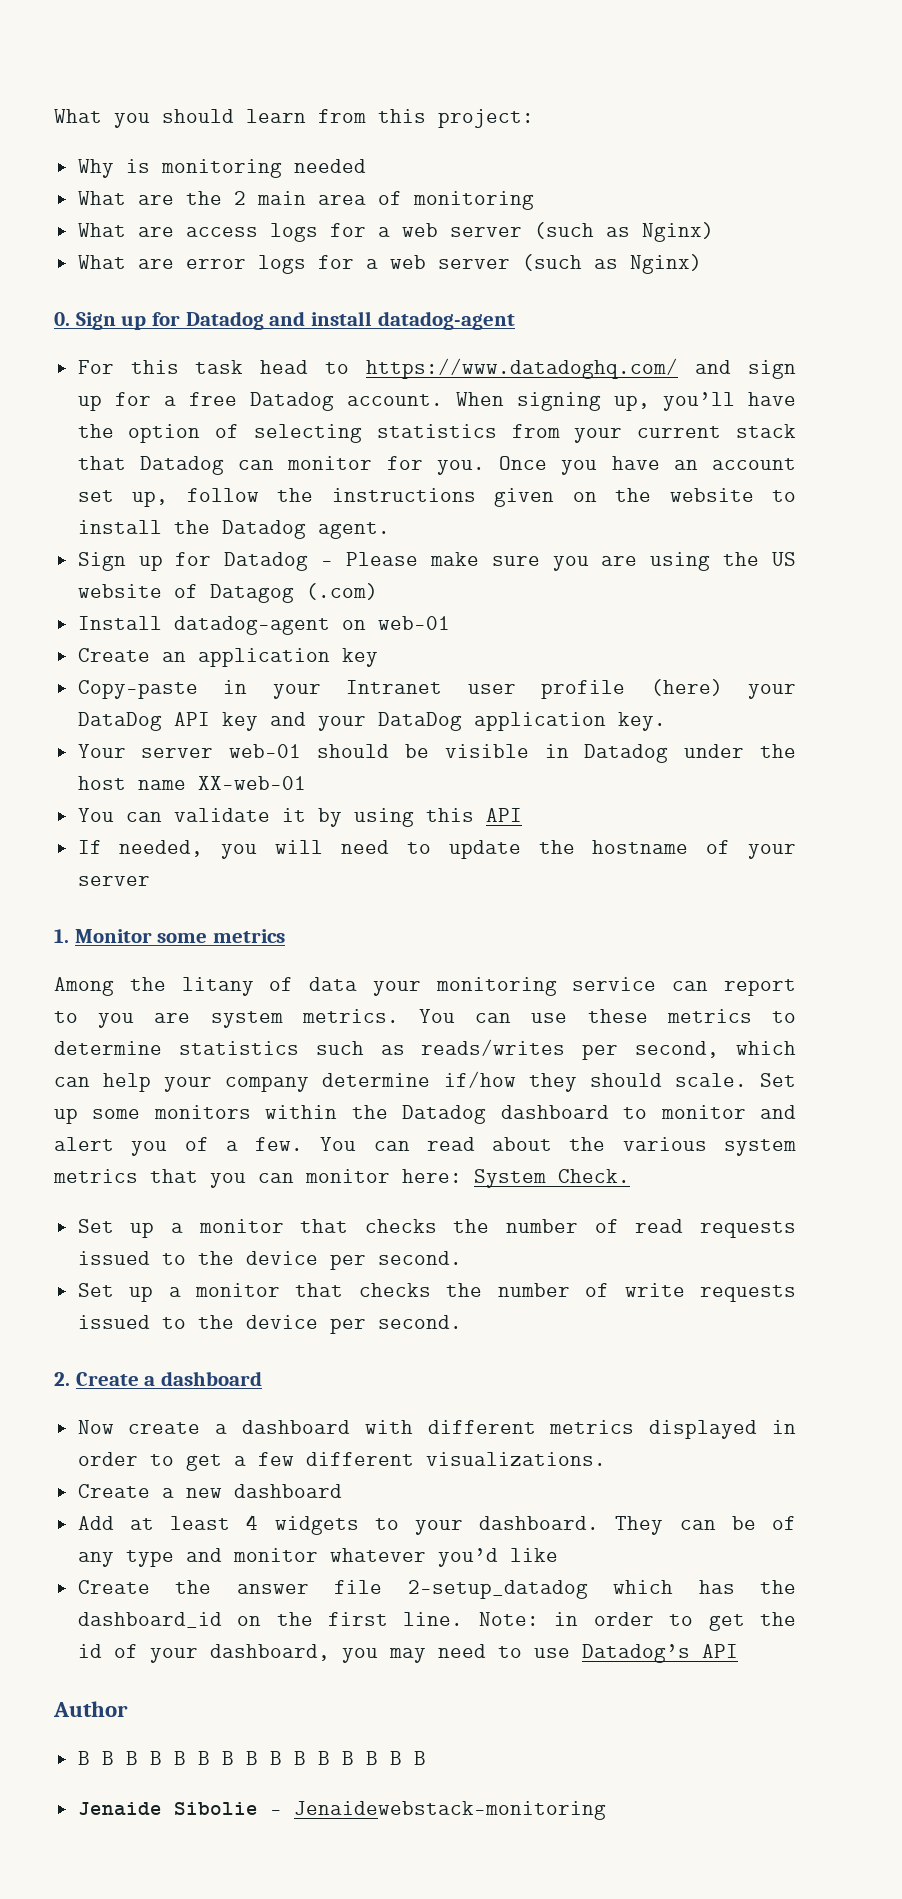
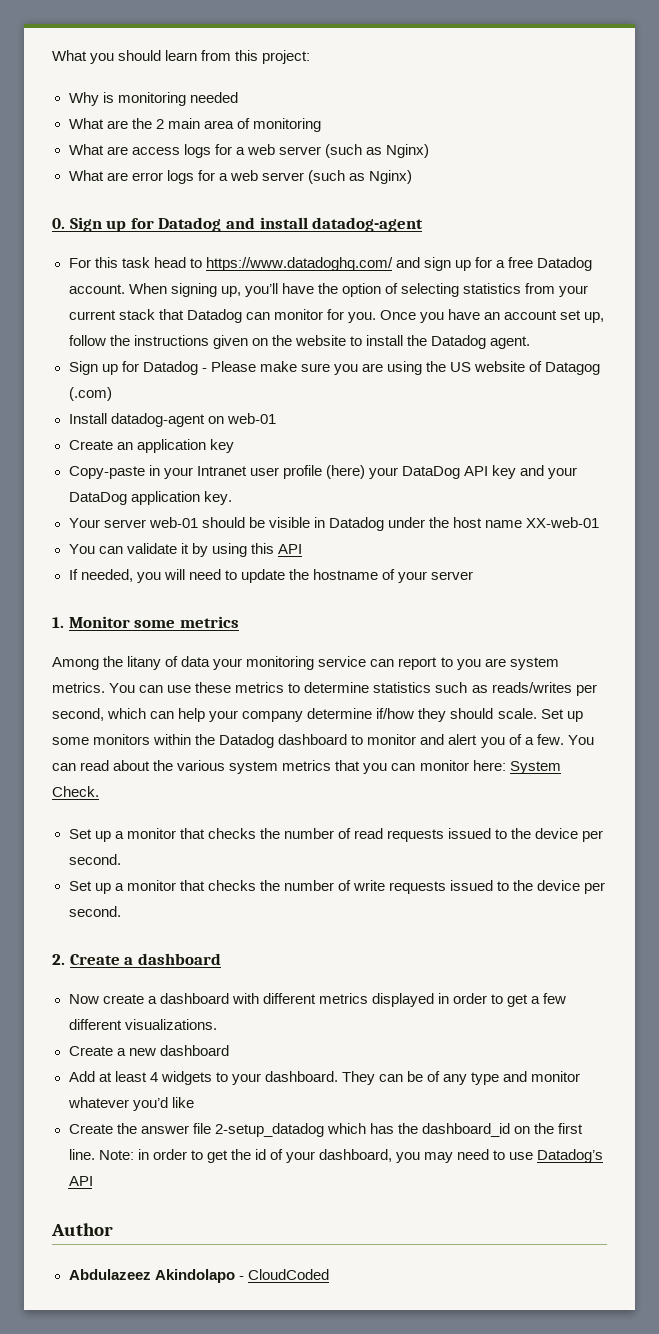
[77,1751,426,1765] [77,1801,606,1820] B B B B B B B B B B B B B B B // Jenaide Sibolie - Jenaidewebstack-monitoring -> [68,1269,329,1283] Abdulazeez Akindolapo - CloudCoded

